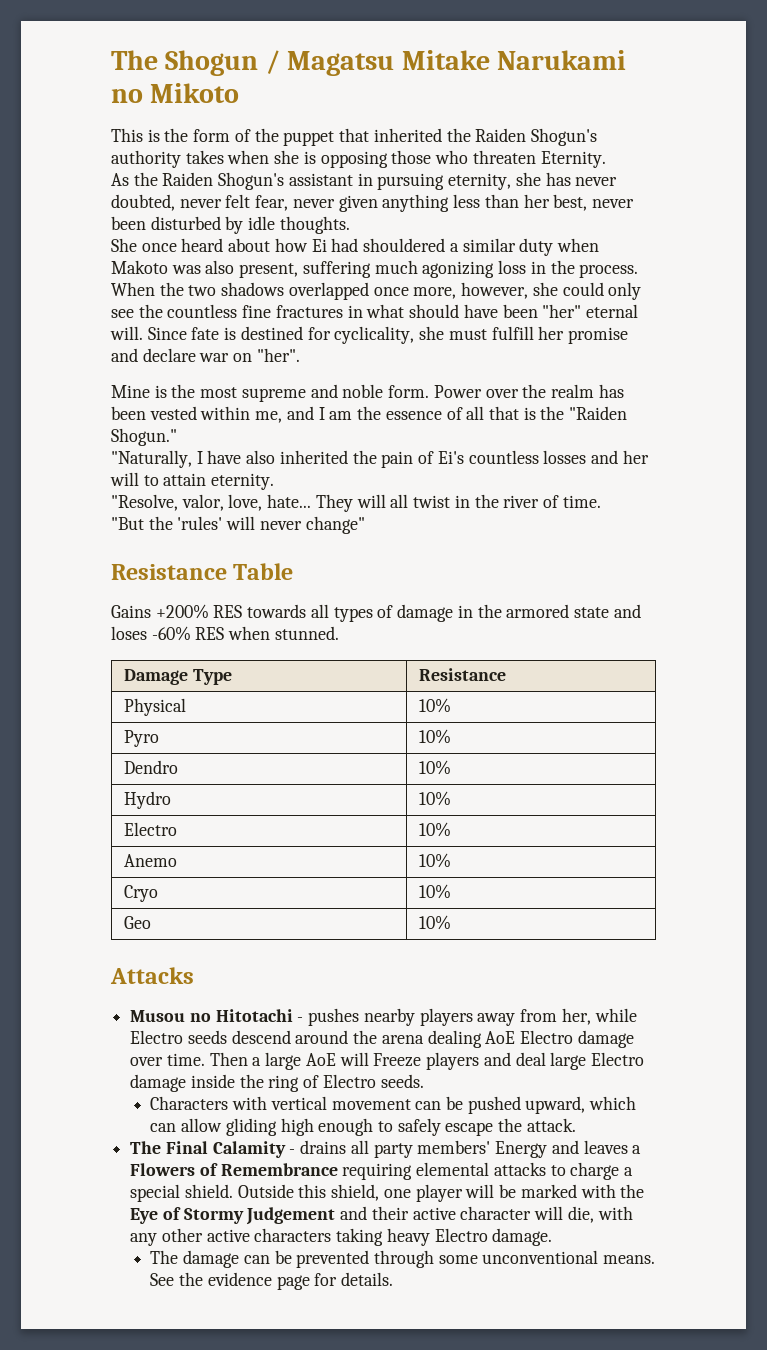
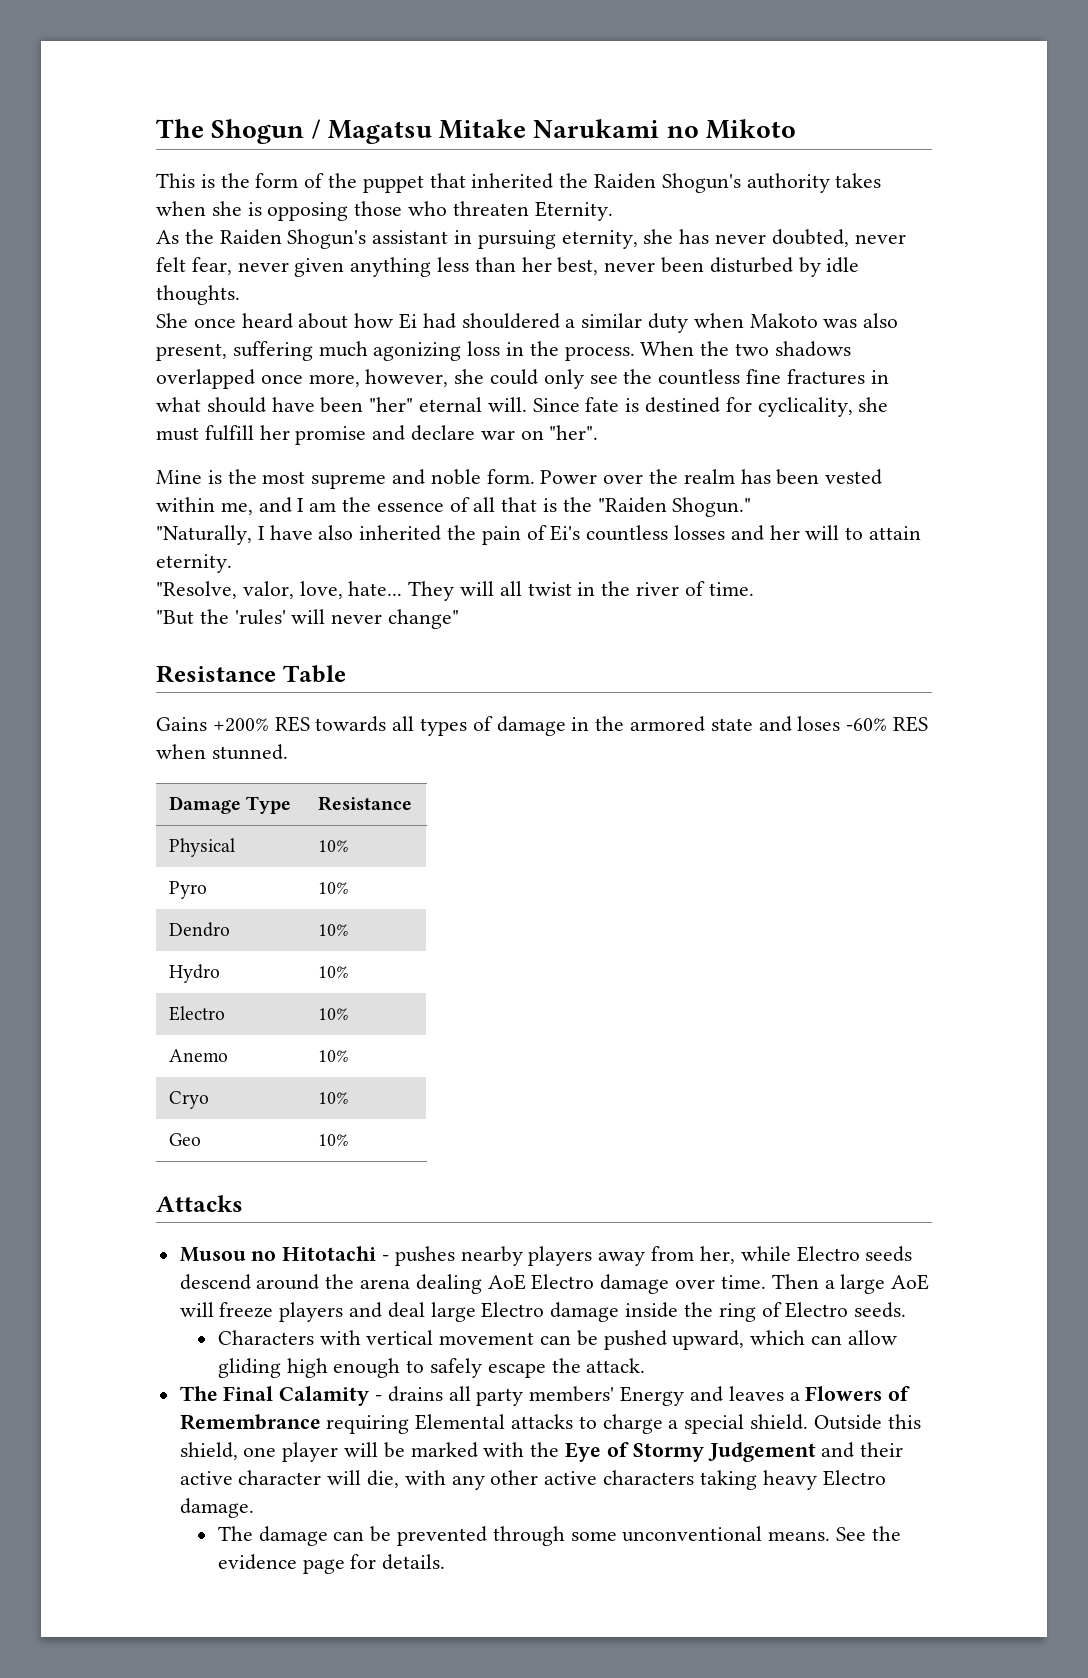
[373,1053,422,1067] Freeze -> [219,1302,274,1318] freeze
[416,1162,490,1176] elemental -> [415,1414,506,1430] Elemental

